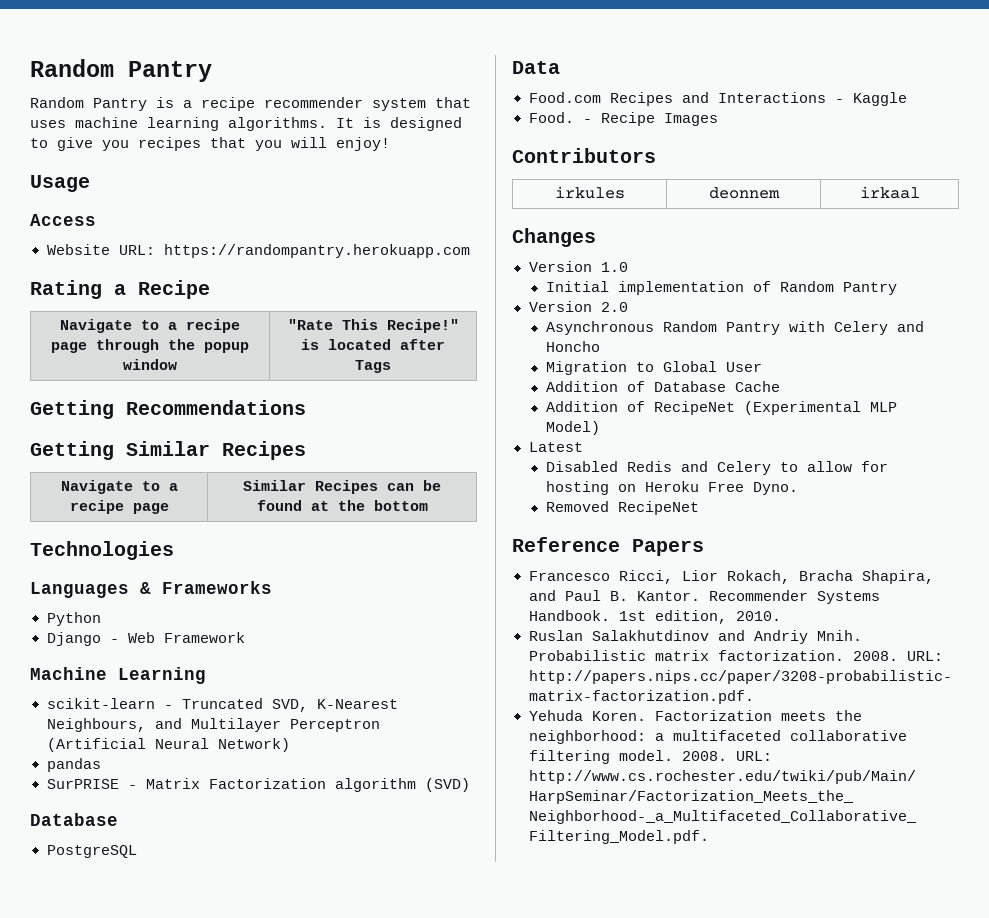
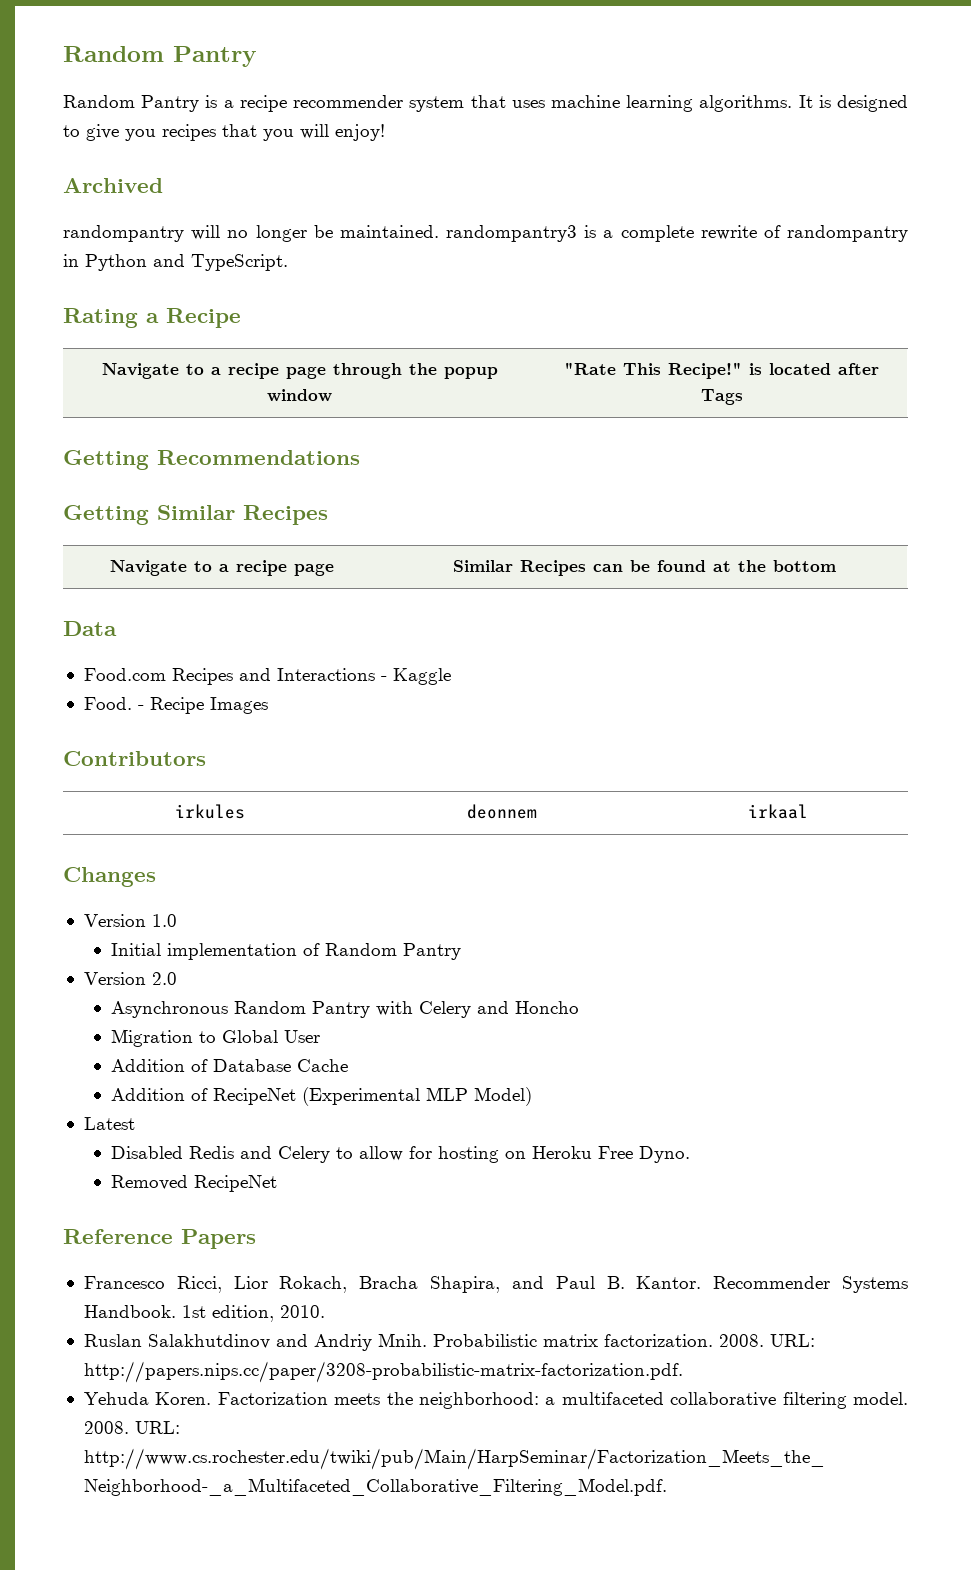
[30,175,90,192] [30,214,96,226] [46,244,470,258] Usage // Access // Website URL: https://randompantry.herokuapp.com -> [63,178,163,193] [63,225,908,242] [63,254,288,271] Archived // randompantry will no longer be maintained. randompantry3 is a complete rewrite of randompantry in Python and TypeScript.
[30,541,174,560] [30,581,272,598] [46,612,101,626] [46,632,245,646] [30,667,206,684] [46,698,398,712] [46,718,380,732] [46,738,290,752] [46,758,101,772] [46,778,470,792] [30,813,118,826] [46,845,137,858] // Technologies // Languages & Frameworks // Python // Django - Web Framework // Machine Learning // scikit-learn - Truncated SVD, K-Nearest Neighbours, and Multilayer Perceptron (Artificial Neural Network) // pandas // SurPRISE - Matrix Factorization algorithm (SVD) // Database // PostgreSQL -> (836, 566) none

